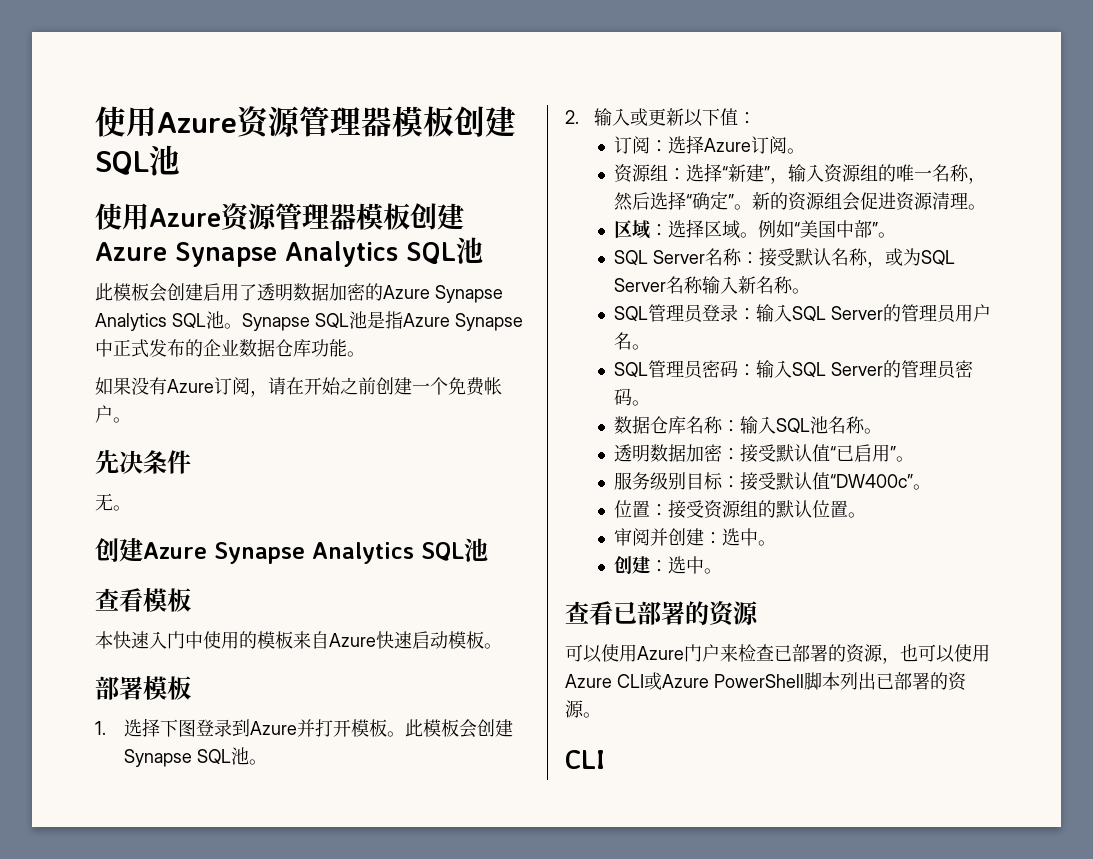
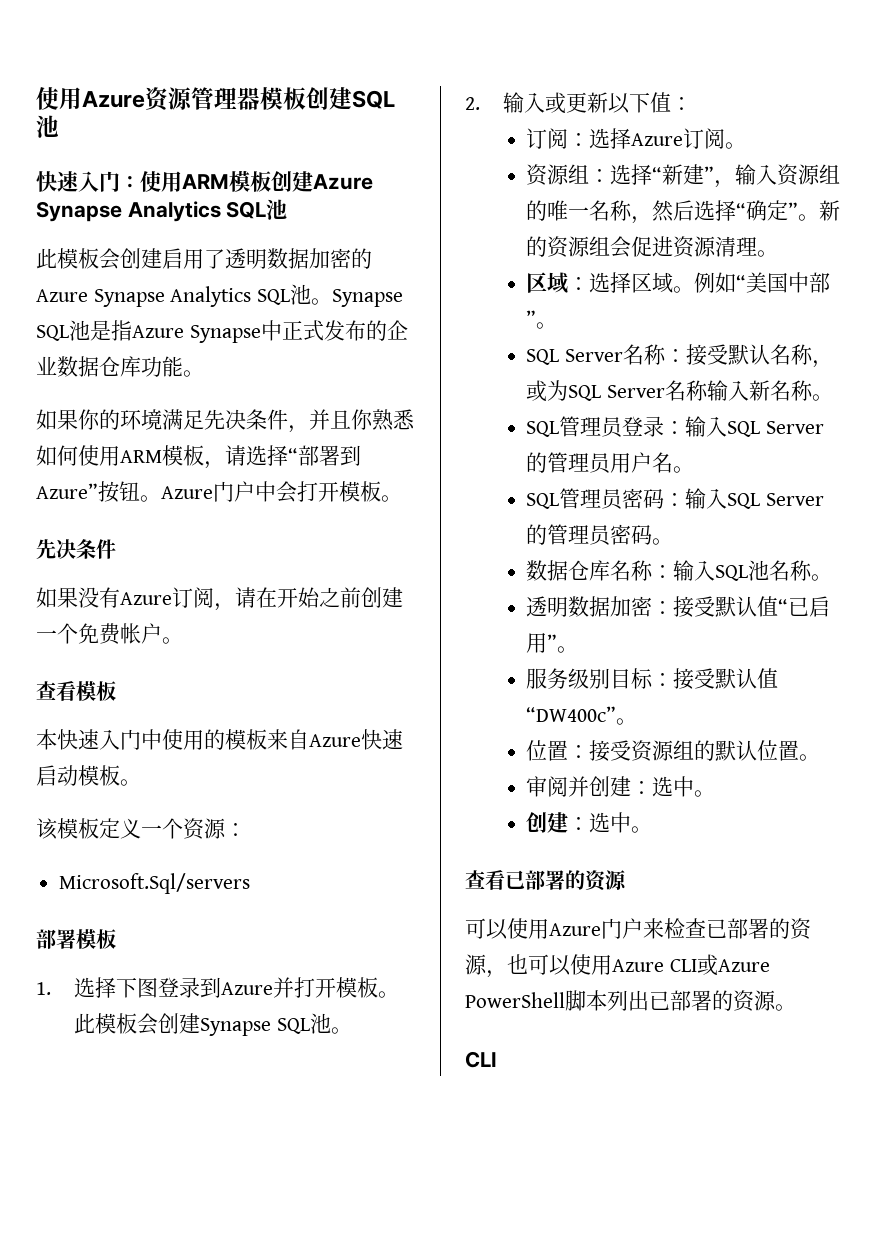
[95,203,356,232] 使用Azure资源管理器 -> [36,171,229,192] 快速入门：使用ARM
(365, 354) none -> [36,409,415,433] [36,445,361,469] [36,481,402,503] [36,539,116,559] // 如果你的环境满足先决条件，并且你熟悉如何使用ARM模板，请选择“部署到Azure”按钮。Azure门户中会打开模板。 // 先决条件
[95,450,191,474] [95,493,131,511] [95,538,488,564] // 先决条件 // 无。 // 创建Azure Synapse Analytics SQL池 -> (183, 640) none
(502, 646) none -> [36,818,246,840] [59,873,251,894] // 该模板定义一个资源： // Microsoft.Sql/servers

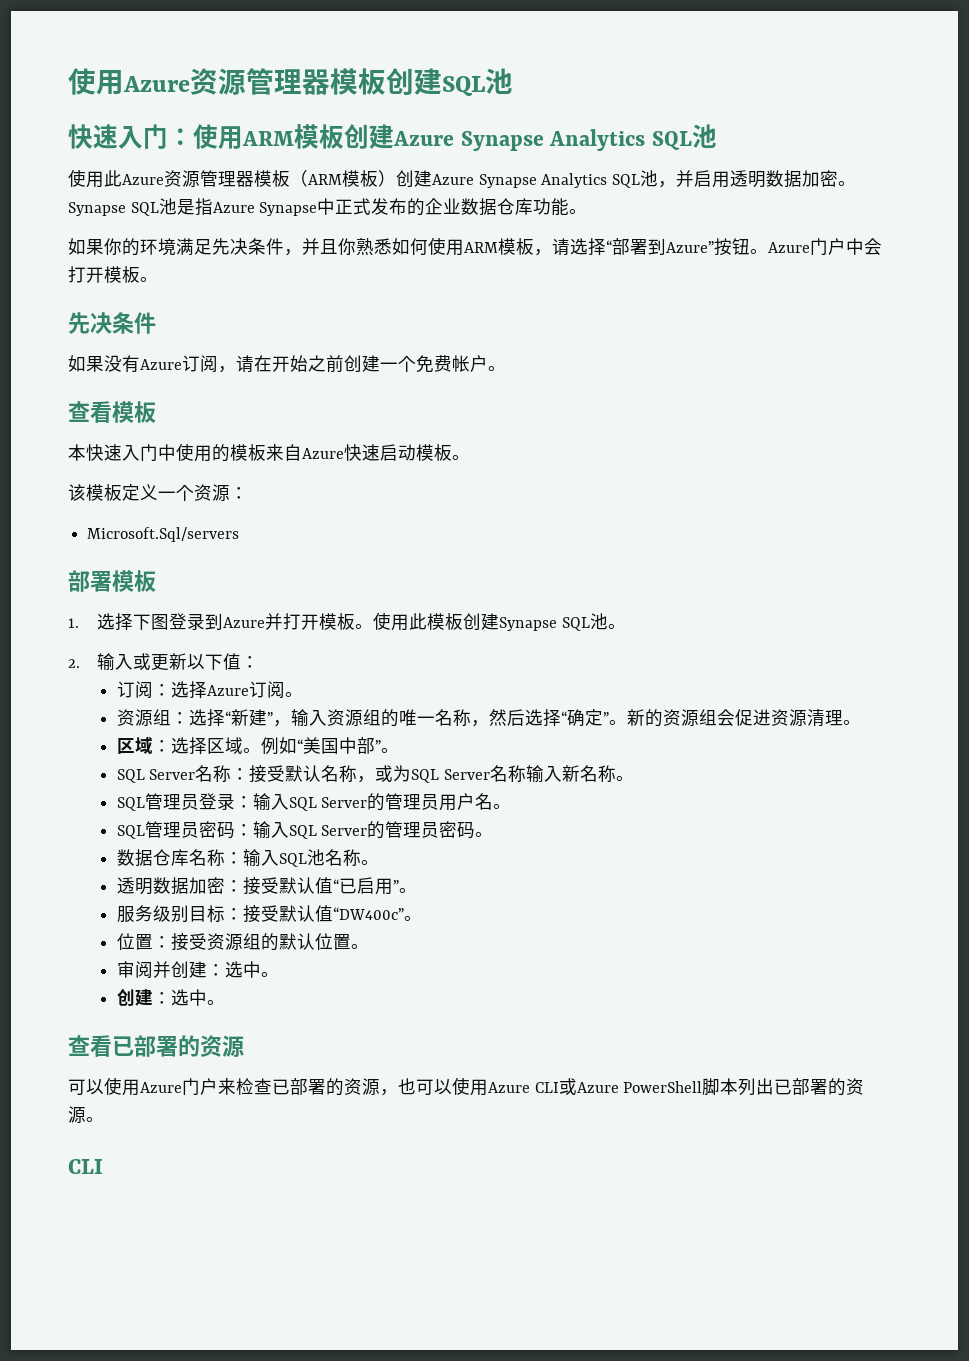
[36,248,372,270] [36,284,312,307] 此模板会创建启用了透明数据加密的Azure Synapse Analytics SQL池 -> [68,169,839,188] 使用此Azure资源管理器模板（ARM模板）创建Azure Synapse Analytics SQL池，并启用透明数据加密
[74,1013,159,1035] 此模板会 -> [373,612,464,631] 使用此模板

